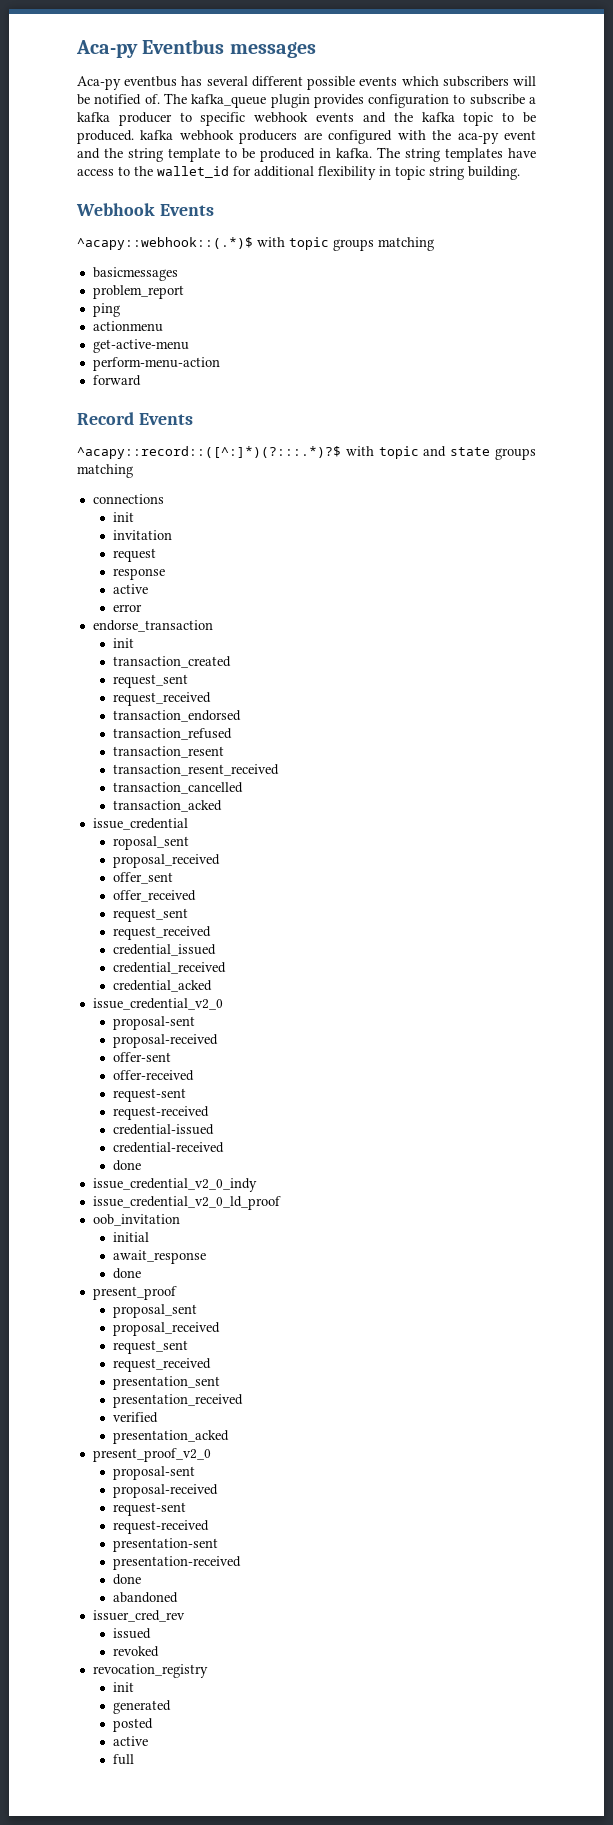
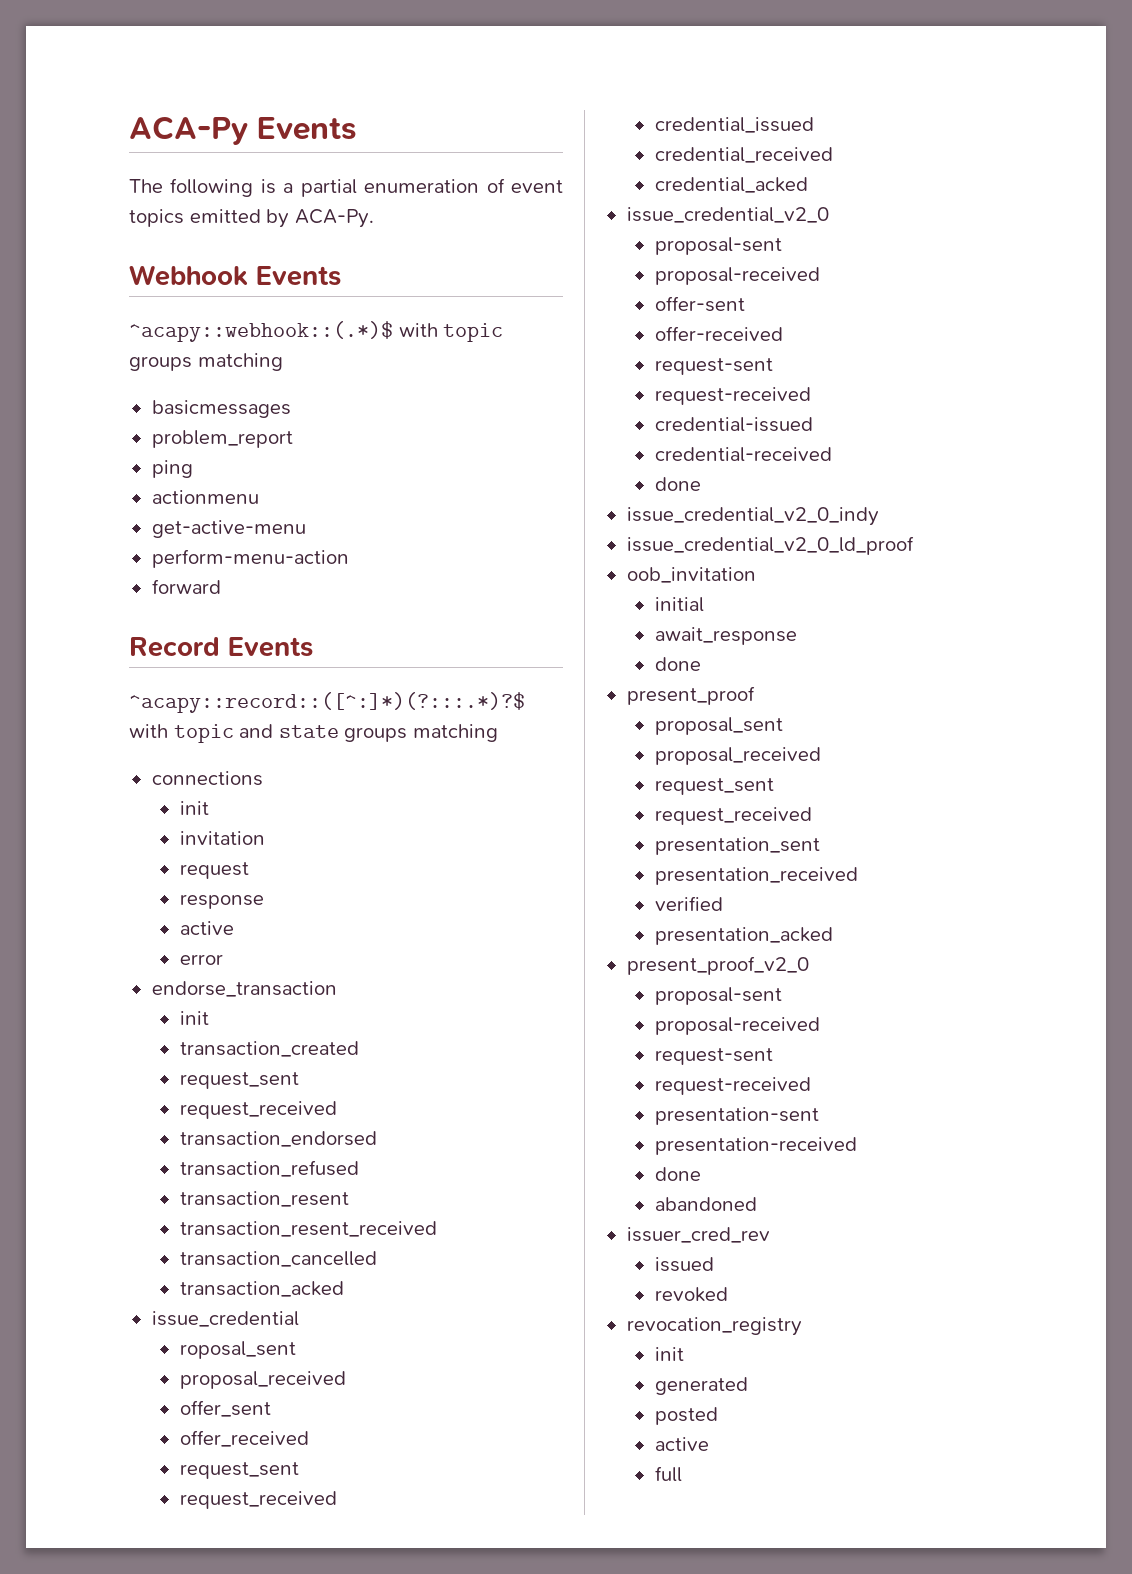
[76,39,316,58] [77,76,536,90] [77,93,536,108] [77,112,536,126] [77,130,537,144] [77,147,536,162] [77,166,520,180] Aca-py Eventbus messages // Aca-py eventbus has several different possible events which subscribers will be notified of. The kafka_queue plugin provides configuration to subscribe a kafka producer to specific webhook events and the kafka topic to be produced. kafka webhook producers are configured with the aca-py event and the string template to be produced in kafka. The string templates have access to the wallet_id for additional flexibility in topic string building. -> [129,116,356,145] [129,178,563,197] [129,209,374,228] ACA-Py Events // The following is a partial enumeration of event topics emitted by ACA-Py.

